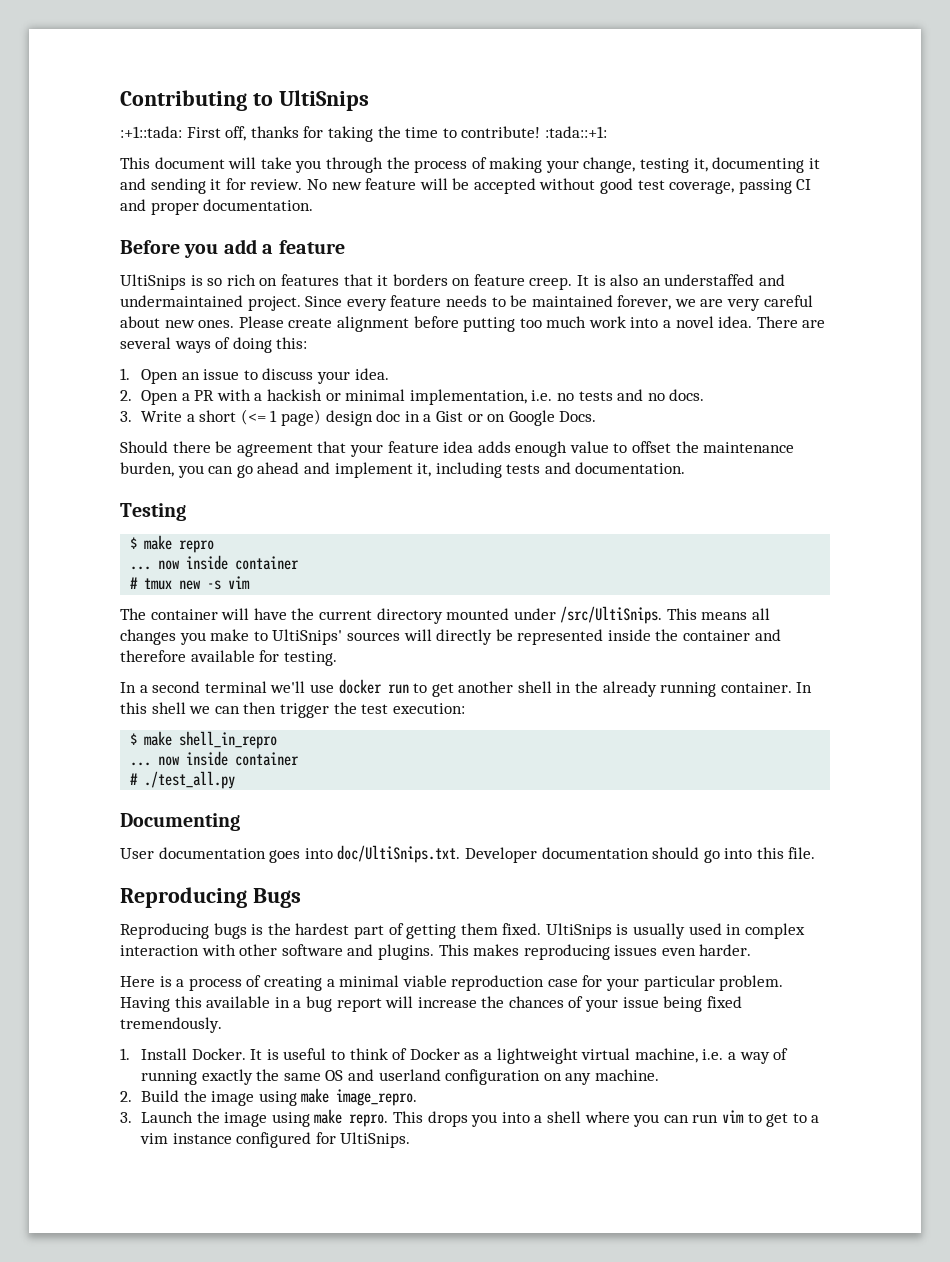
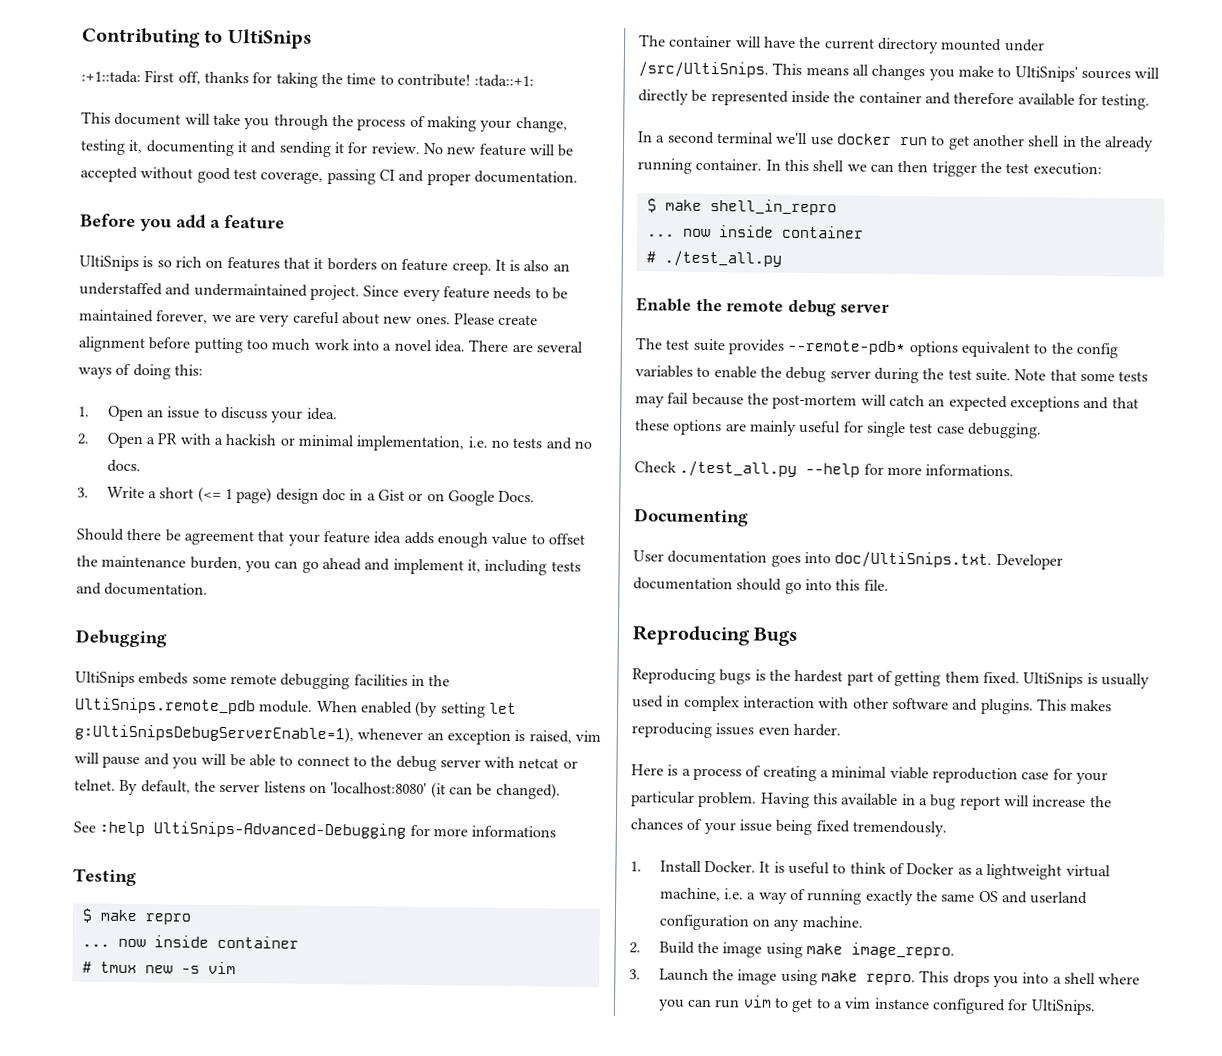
(686, 468) none -> [75,629,167,648] [75,671,451,690] [75,697,517,718] [74,724,601,745] [74,752,578,772] [74,779,561,800] [73,821,557,839] // Debugging // UltiSnips embeds some remote debugging facilities in the UltiSnips.remote_pdb module. When enabled (by setting let g:UltiSnipsDebugServerEnable=1), whenever an exception is raised, vim will pause and you will be able to connect to the debug server with netcat or telnet. By default, the server listens on 'localhost:8080' (it can be changed). // See :help UltiSnips-Advanced-Debugging for more informations
(236, 780) none -> [636,297,890,317] [635,337,1118,359] [635,365,1149,384] [635,392,1139,412] [635,419,1042,439] [634,460,1015,478] // Enable the remote debug server // The test suite provides --remote-pdb* options equivalent to the config variables to enable the debug server during the test suite. Note that some tests may fail because the post-mortem will catch an expected exceptions and that these options are mainly useful for single test case debugging. // Check ./test_all.py --help for more informations.

